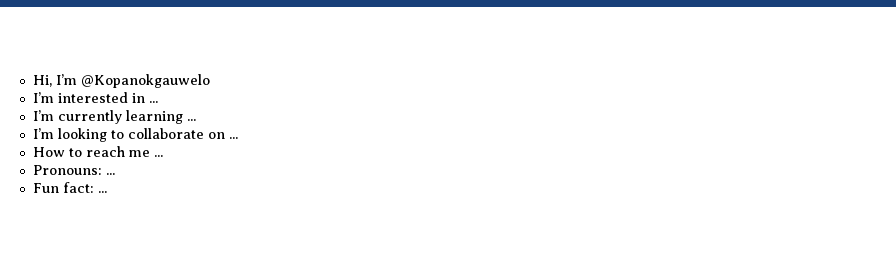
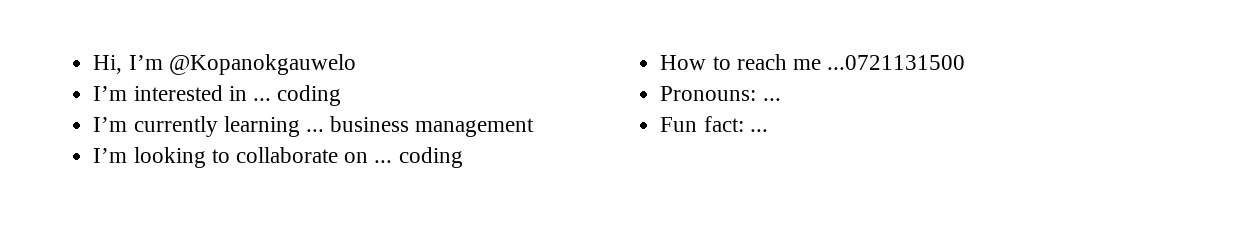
(158, 102) none -> [277,85,342,106] coding
(196, 120) none -> [330,116,535,137] business management
(238, 138) none -> [398,147,463,168] coding
[153,155,163,157] ... -> [827,55,966,70] ...0721131500

